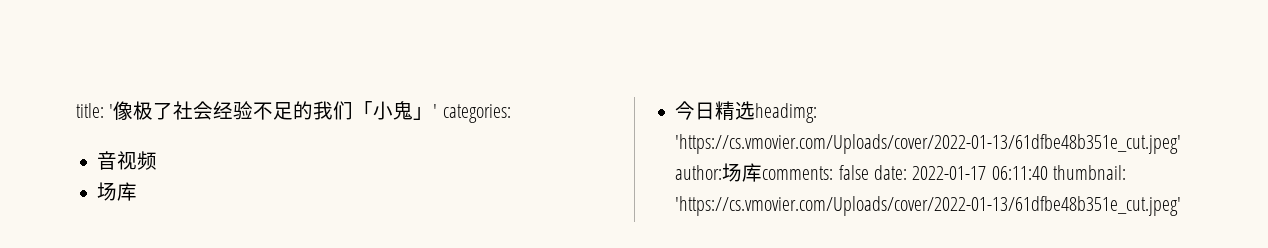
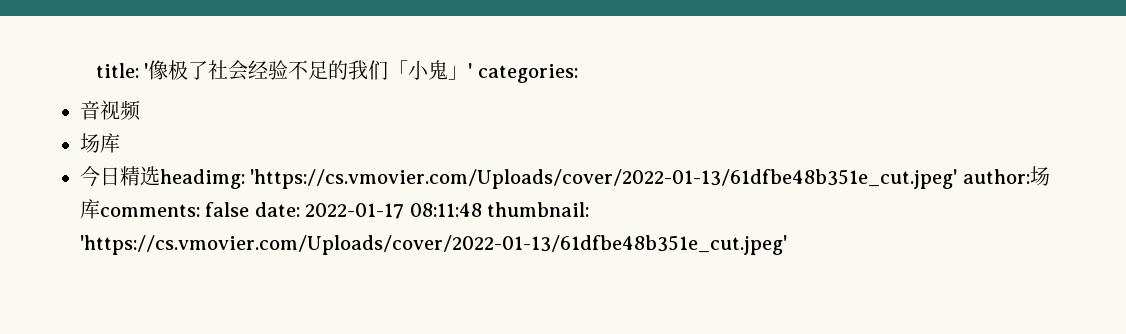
[991,166,1048,180] 06:11:40 -> [409,203,482,217] 08:11:48

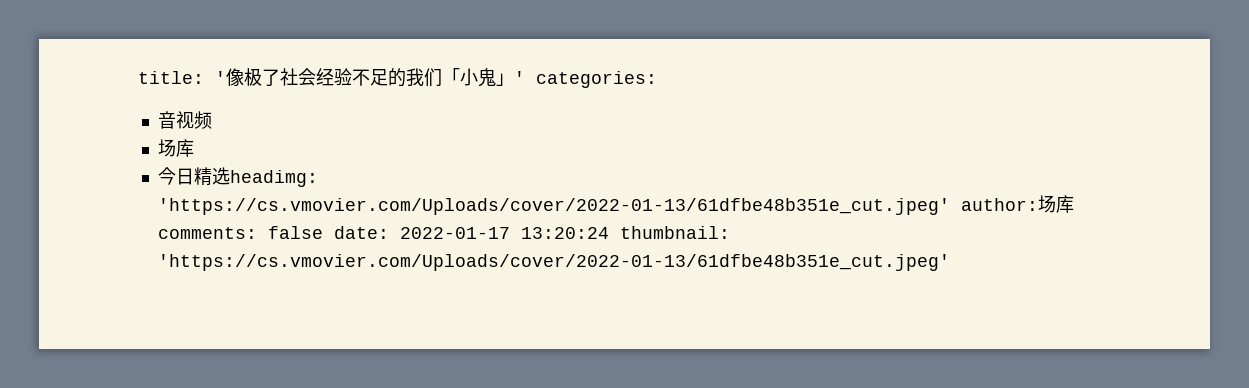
[409,203,482,217] 08:11:48 -> [520,227,609,239] 13:20:24

